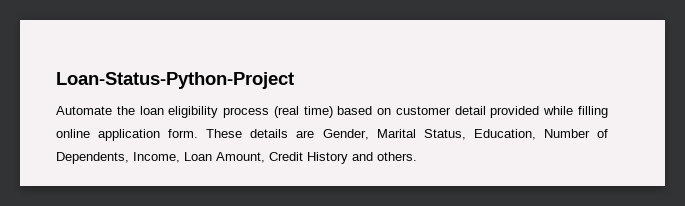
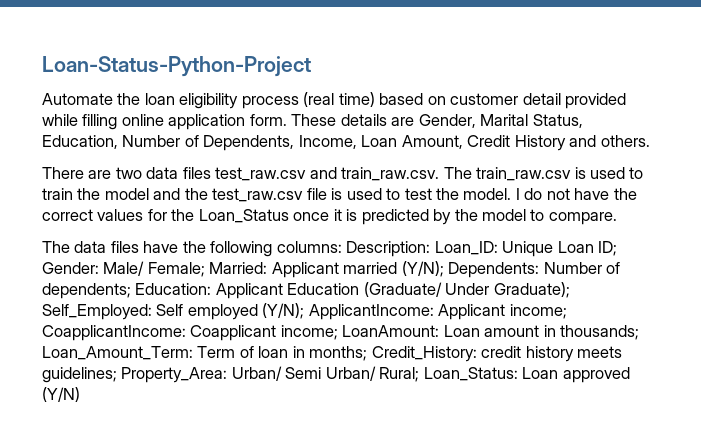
(417, 156) none -> [42,167,644,181] [42,188,637,202] [42,209,617,225] [42,241,618,257] [42,261,621,278] [42,282,570,299] [42,303,567,320] [42,325,640,341] [42,346,623,362] [42,366,630,383] [42,387,80,402] // There are two data files test_raw.csv and train_raw.csv. The train_raw.csv is used to train the model and the test_raw.csv file is used to test the model. I do not have the correct values for the Loan_Status once it is predicted by the model to compare. // The data files have the following columns: Description: Loan_ID: Unique Loan ID; Gender: Male/ Female; Married: Applicant married (Y/N); Dependents: Number of dependents; Education: Applicant Education (Graduate/ Under Graduate); Self_Employed: Self employed (Y/N); ApplicantIncome: Applicant income; CoapplicantIncome: Coapplicant income; LoanAmount: Loan amount in thousands; Loan_Amount_Term: Term of loan in months; Credit_History: credit history meets guidelines; Property_Area: Urban/ Semi Urban/ Rural; Loan_Status: Loan approved (Y/N)

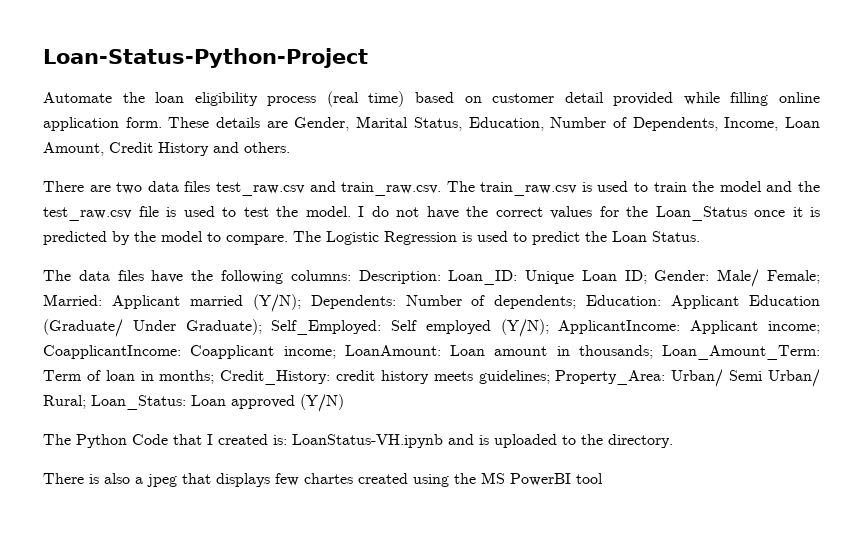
(617, 218) none -> [293,231,700,245] The Logistic Regression is used to predict the Loan Status.
(80, 394) none -> [43,434,673,448] [43,472,603,487] // The Python Code that I created is: LoanStatus-VH.ipynb and is uploaded to the directory. // There is also a jpeg that displays few chartes created using the MS PowerBI tool

